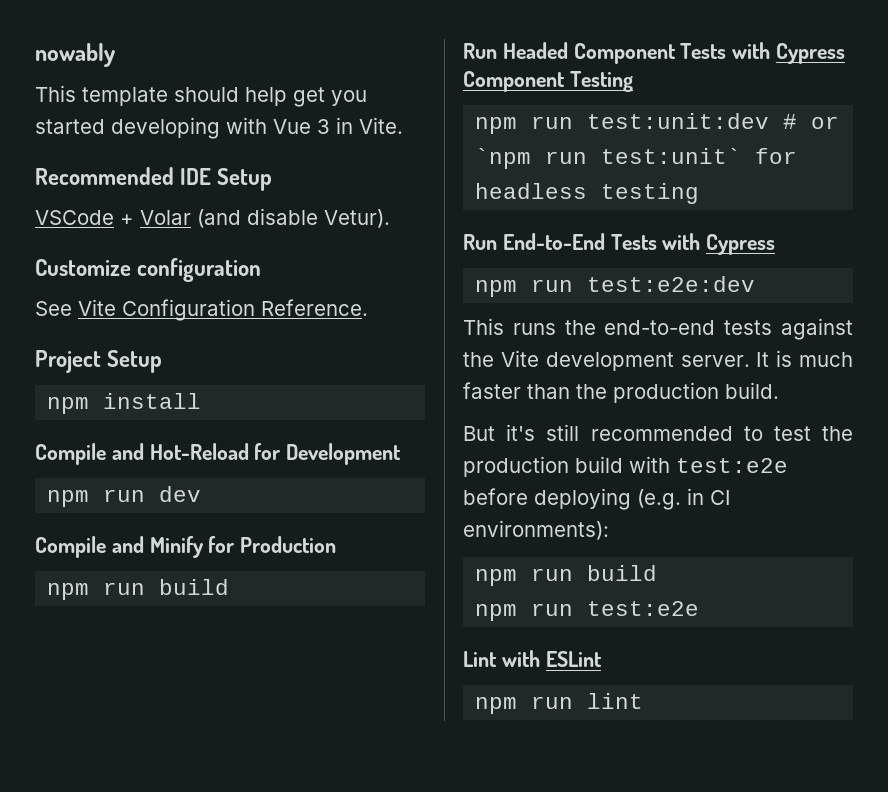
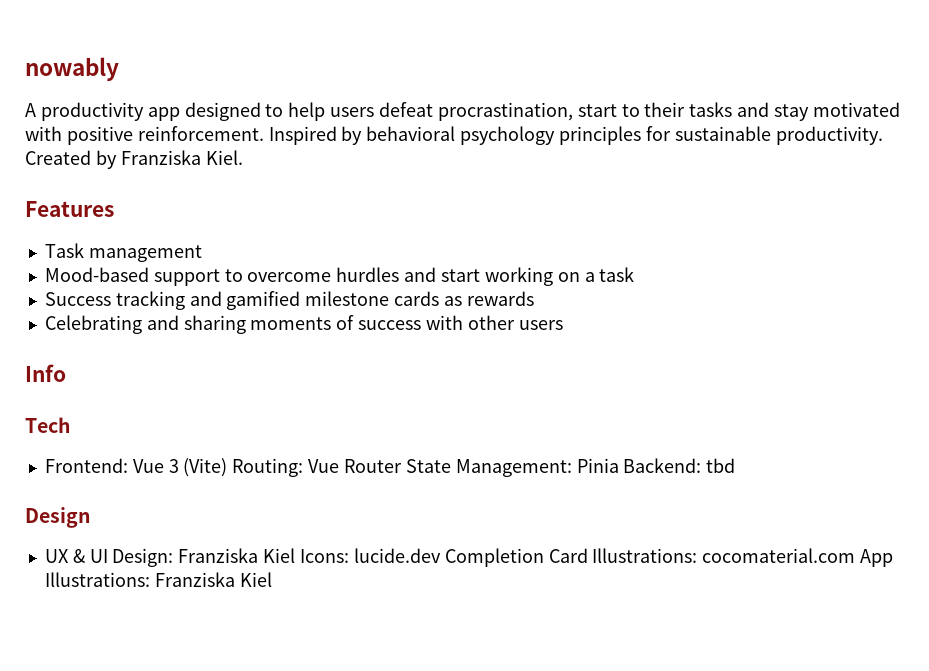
[35,85,367,107] [35,117,403,139] [35,167,273,191] [35,208,390,228] [35,258,262,282] [35,299,368,321] [35,350,163,373] [47,393,202,414] [35,443,402,465] [47,486,202,507] [35,536,337,558] [47,579,230,600] [463,42,846,64] [463,71,633,92] [475,113,840,134] [475,148,798,169] [475,183,700,204] [463,233,776,255] [475,276,756,297] [463,318,853,340] [463,350,853,371] [463,382,779,403] [463,424,853,441] [463,456,788,477] [463,488,731,510] [463,520,609,540] [475,565,658,586] [475,601,700,621] [463,650,602,667] [475,693,644,714] This template should help get you started developing with Vue 3 in Vite. // Recommended IDE Setup // VSCode + Volar (and disable Vetur). // Customize configuration // See Vite Configuration Reference. // Project Setup // npm install // Compile and Hot-Reload for Development // npm run dev // Compile and Minify for Production // npm run build // Run Headed Component Tests with Cypress Component Testing // npm run test:unit:dev # or `npm run test:unit` for headless testing // Run End-to-End Tests with Cypress // npm run test:e2e:dev // This runs the end-to-end tests against the Vite development server. It is much faster than the production build. // But it's still recommended to test the production build with test:e2e before deploying (e.g. in CI environments): // npm run build // npm run test:e2e // Lint with ESLint // npm run lint -> [25,102,900,121] [25,126,883,145] [25,150,243,169] [25,201,114,217] [44,243,202,262] [44,267,635,286] [44,291,534,310] [44,315,563,334] [25,364,66,382] [25,417,70,433] [44,458,736,477] [25,507,91,528] [44,548,894,567] [44,572,272,587] A productivity app designed to help users defeat procrastination, start to their tasks and stay motivated with positive reinforcement. Inspired by behavioral psychology principles for sustainable productivity. Created by Franziska Kiel. // Features // Task management // Mood-based support to overcome hurdles and start working on a task // Success tracking and gamified milestone cards as rewards // Celebrating and sharing moments of success with other users // Info // Tech // Frontend: Vue 3 (Vite) Routing: Vue Router State Management: Pinia Backend: tbd // Design // UX & UI Design: Franziska Kiel Icons: lucide.dev Completion Card Illustrations: cocomaterial.com App Illustrations: Franziska Kiel

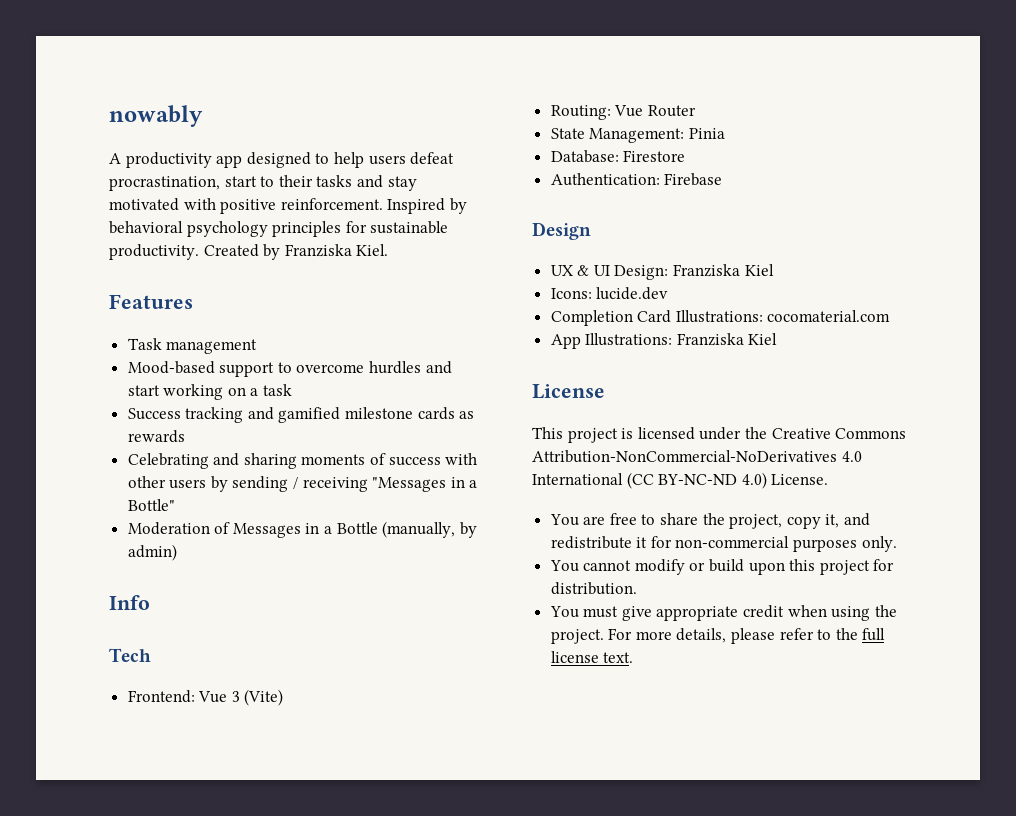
(563, 325) none -> [210,476,478,492] [127,499,175,511] [127,521,477,538] [127,544,177,561] by sending / receiving "Messages in a Bottle" // Moderation of Messages in a Bottle (manually, by admin)
(228, 467) none -> (284, 697) //
(402, 466) none -> (696, 111) //
[623,458,736,473] Backend: tbd -> [550,150,686,163] [550,173,723,186] // Database: Firestore // Authentication: Firebase
(296, 555) none -> (774, 270) //
(441, 555) none -> (669, 293) //
(856, 555) none -> (891, 316) //
(272, 579) none -> [532,384,605,399] [532,427,907,443] [532,450,862,463] [532,472,829,489] [549,513,871,529] [550,536,897,552] [549,559,895,575] [550,582,637,595] [549,605,897,621] [550,628,886,644] [550,651,634,663] // License // This project is licensed under the Creative Commons Attribution-NonCommercial-NoDerivatives 4.0 International (CC BY-NC-ND 4.0) License. // You are free to share the project, copy it, and redistribute it for non-commercial purposes only. // You cannot modify or build upon this project for distribution. // You must give appropriate credit when using the project. For more details, please refer to the full license text.

